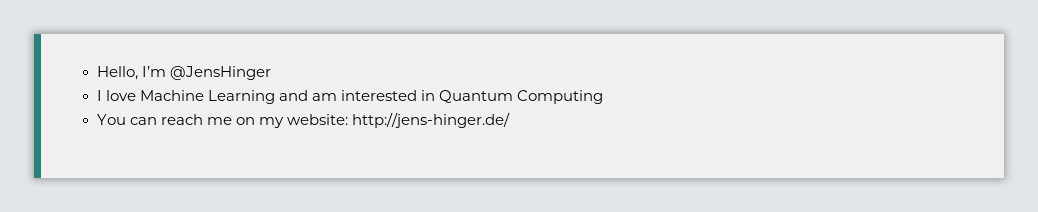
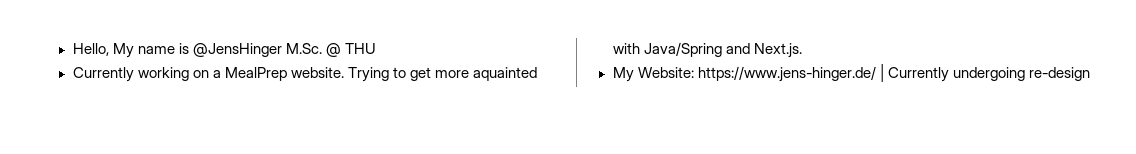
[141,66,271,80] [96,90,603,104] [96,112,510,128] I’m @JensHinger // I love Machine Learning and am interested in Quantum Computing // You can reach me on my website: http://jens-hinger.de/ -> [112,43,376,58] [72,67,538,82] [612,42,802,58] [612,64,1090,82] My name is @JensHinger M.Sc. @ THU // Currently working on a MealPrep website. Trying to get more aquainted with Java/Spring and Next.js. // My Website: https://www.jens-hinger.de/ | Currently undergoing re-design

